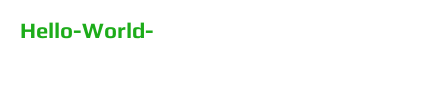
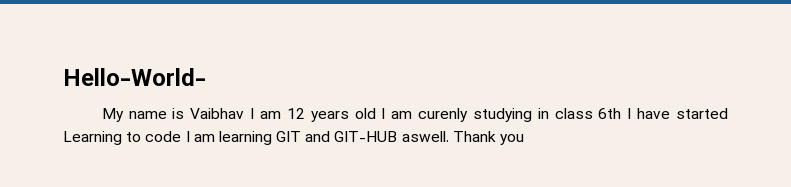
(154, 30) none -> [101,108,728,122] [63,131,525,145] // My name is Vaibhav I am 12 years old I am curenly studying in class 6th I have started Learning to code I am learning GIT and GIT-HUB aswell. Thank you

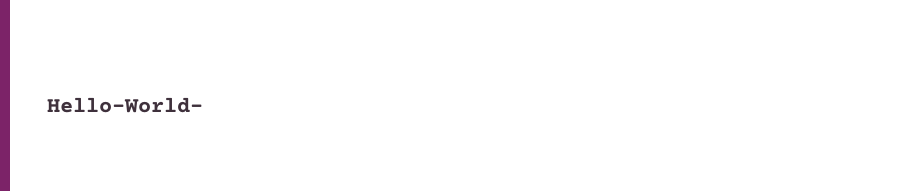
[101,108,728,122] [63,131,525,145] // My name is Vaibhav I am 12 years old I am curenly studying in class 6th I have started Learning to code I am learning GIT and GIT-HUB aswell. Thank you -> (203, 105) none

